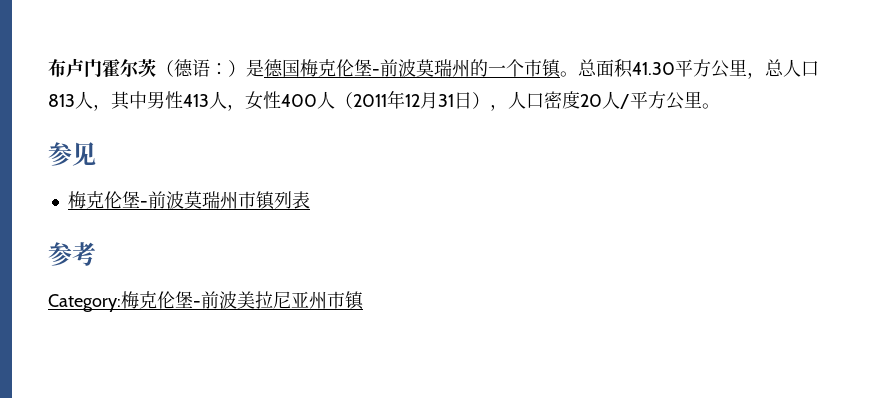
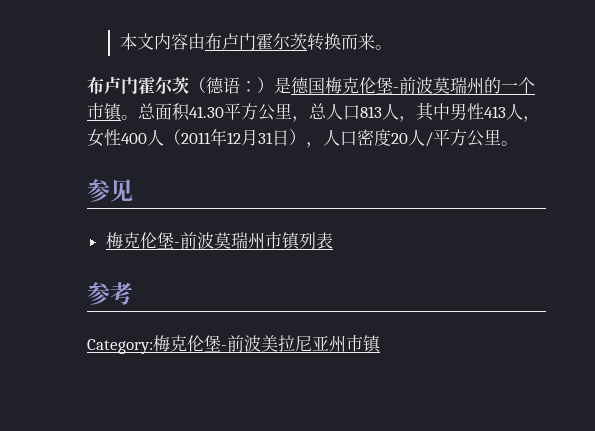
(48, 68) none -> [119,33,392,51] 本文内容由布卢门霍尔茨转换而来。 //

